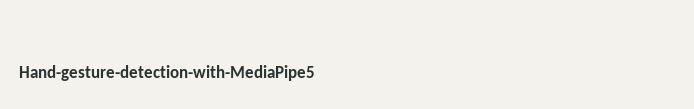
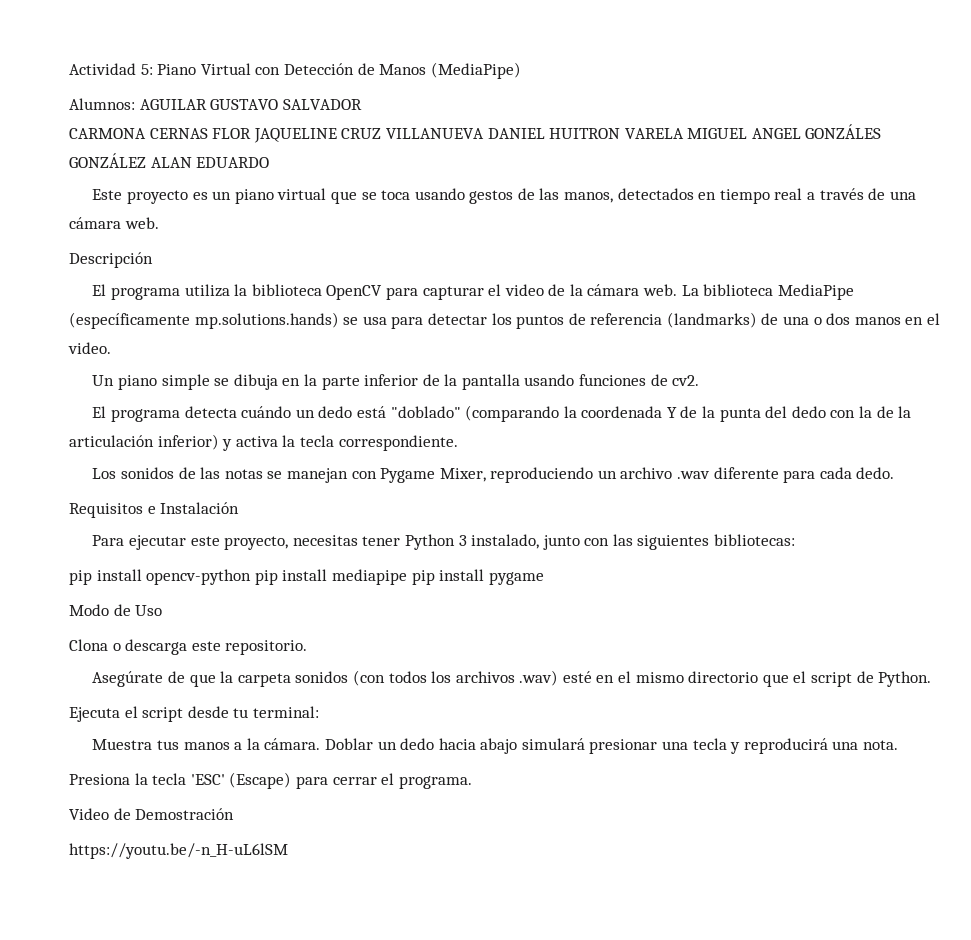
[19,65,315,81] Hand-gesture-detection-with-MediaPipe5 -> [69,62,521,79] [69,98,362,110] [69,124,882,143] [69,153,270,168] [92,188,916,204] [69,217,159,229] [69,252,153,268] [92,284,854,300] [69,312,941,329] [68,342,111,354] [92,374,700,390] [92,405,912,422] [69,434,458,451] [92,467,895,483] [69,502,240,518] [92,534,796,550] [69,569,544,585] [69,604,163,616] [69,639,308,655] [92,670,932,687] [69,706,319,722] [92,738,898,754] [69,772,472,789] [69,808,235,820] [69,843,288,859] Actividad 5: Piano Virtual con Detección de Manos (MediaPipe) // Alumnos: AGUILAR GUSTAVO SALVADOR // CARMONA CERNAS FLOR JAQUELINE CRUZ VILLANUEVA DANIEL HUITRON VARELA MIGUEL ANGEL GONZÁLES GONZÁLEZ ALAN EDUARDO // Este proyecto es un piano virtual que se toca usando gestos de las manos, detectados en tiempo real a través de una cámara web. // Descripción // El programa utiliza la biblioteca OpenCV para capturar el video de la cámara web. La biblioteca MediaPipe (específicamente mp.solutions.hands) se usa para detectar los puntos de referencia (landmarks) de una o dos manos en el video. // Un piano simple se dibuja en la parte inferior de la pantalla usando funciones de cv2. // El programa detecta cuándo un dedo está "doblado" (comparando la coordenada Y de la punta del dedo con la de la articulación inferior) y activa la tecla correspondiente. // Los sonidos de las notas se manejan con Pygame Mixer, reproduciendo un archivo .wav diferente para cada dedo. // Requisitos e Instalación // Para ejecutar este proyecto, necesitas tener Python 3 instalado, junto con las siguientes bibliotecas: // pip install opencv-python pip install mediapipe pip install pygame // Modo de Uso // Clona o descarga este repositorio. // Asegúrate de que la carpeta sonidos (con todos los archivos .wav) esté en el mismo directorio que el script de Python. // Ejecuta el script desde tu terminal: // Muestra tus manos a la cámara. Doblar un dedo hacia abajo simulará presionar una tecla y reproducirá una nota. // Presiona la tecla 'ESC' (Escape) para cerrar el programa. // Video de Demostración // https://youtu.be/-n_H-uL6lSM

